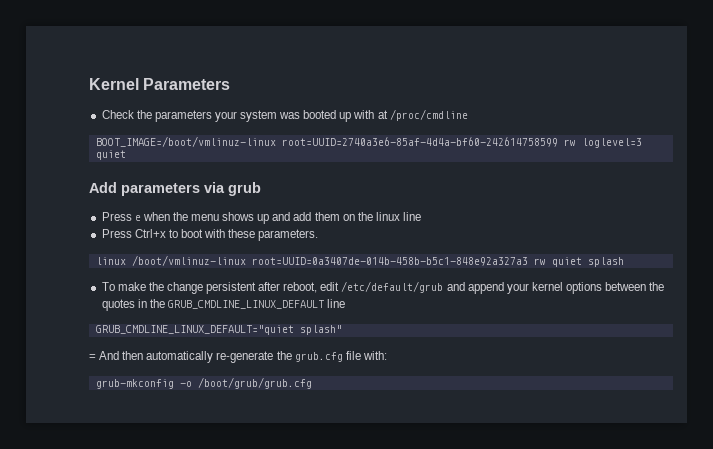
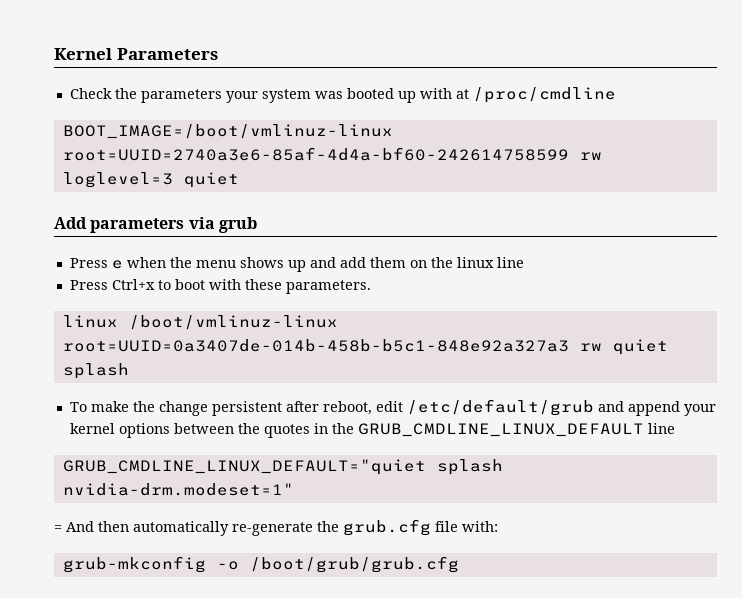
[299,325,342,335] splash" -> [436,459,503,475] [62,483,294,496] splash nvidia-drm.modeset=1"

